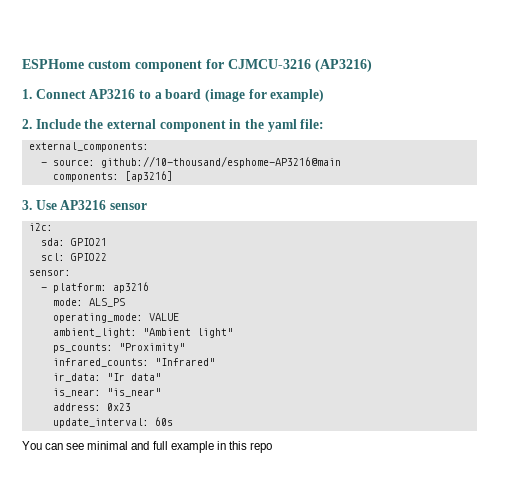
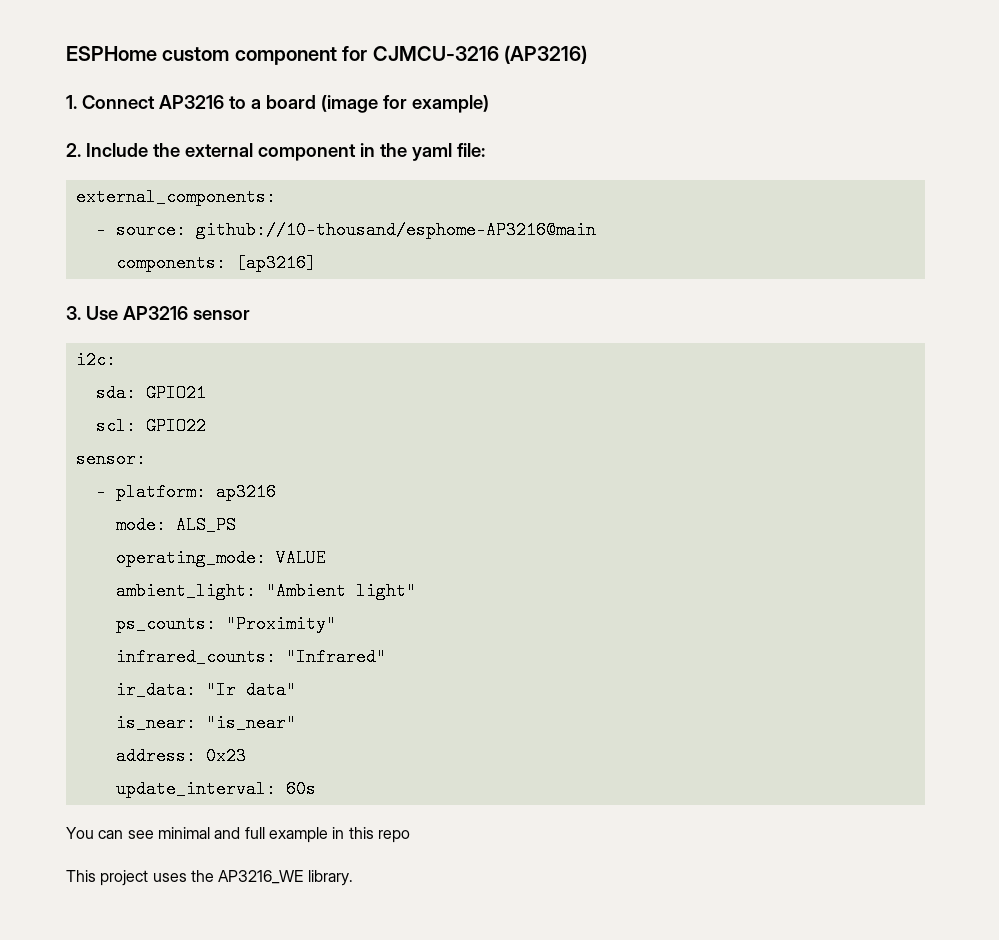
(272, 447) none -> [66,870,353,886] // This project uses the AP3216_WE library.

